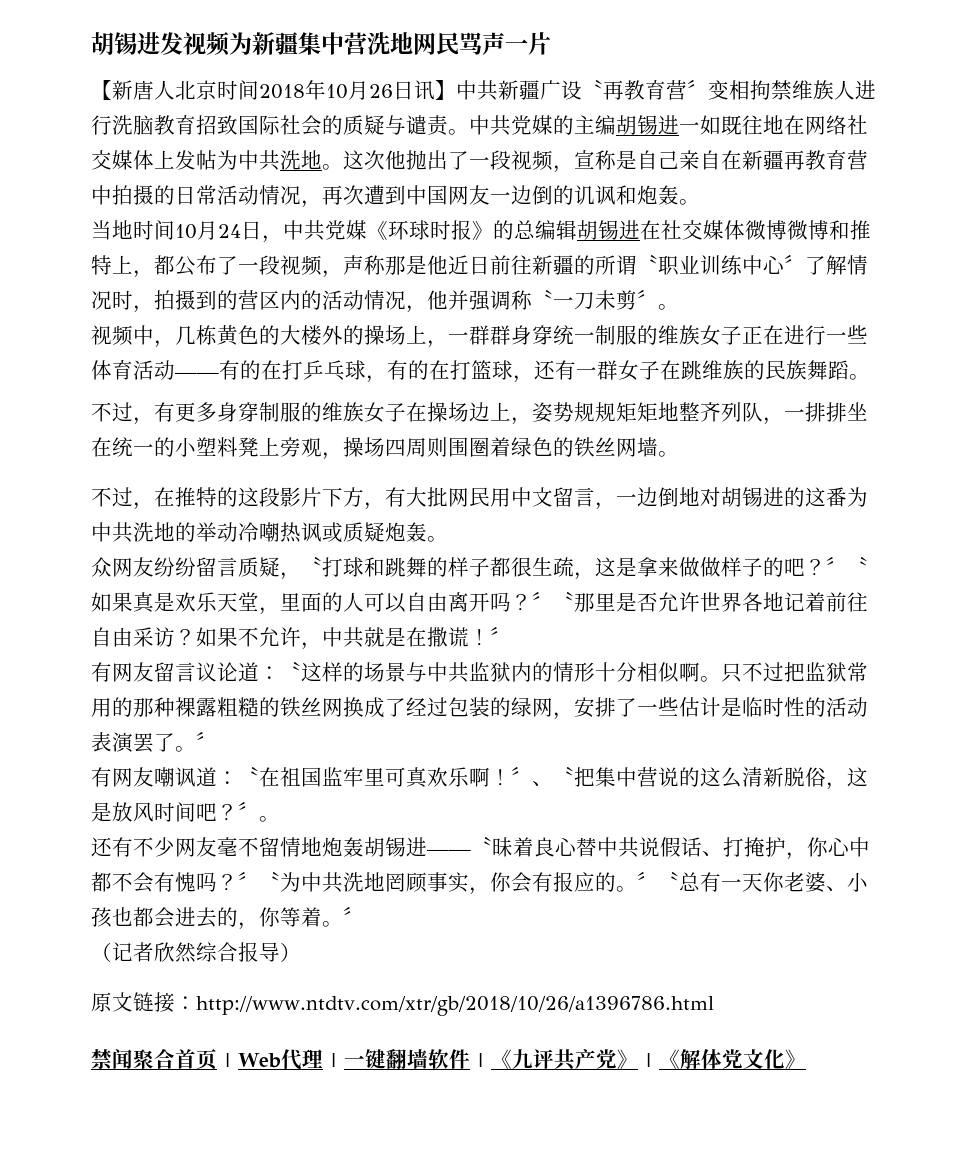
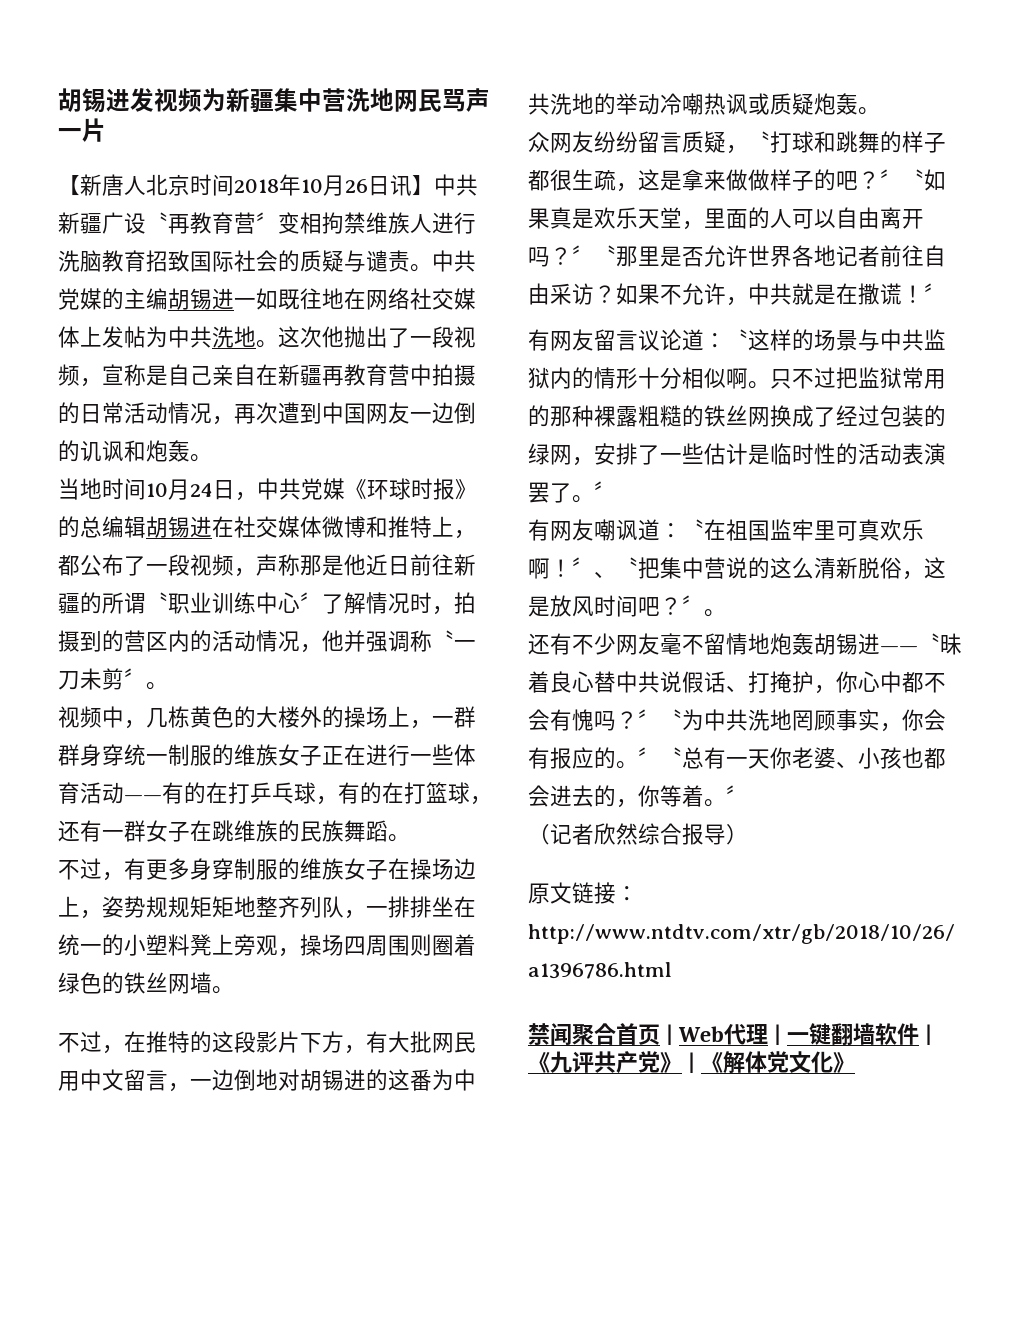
[787,220,829,240] 微博 -> (366, 527) none
[427,437,469,457] 则围 -> [388,934,432,956] 围则
[805,592,826,612] 着 -> [858,245,880,267] 者

